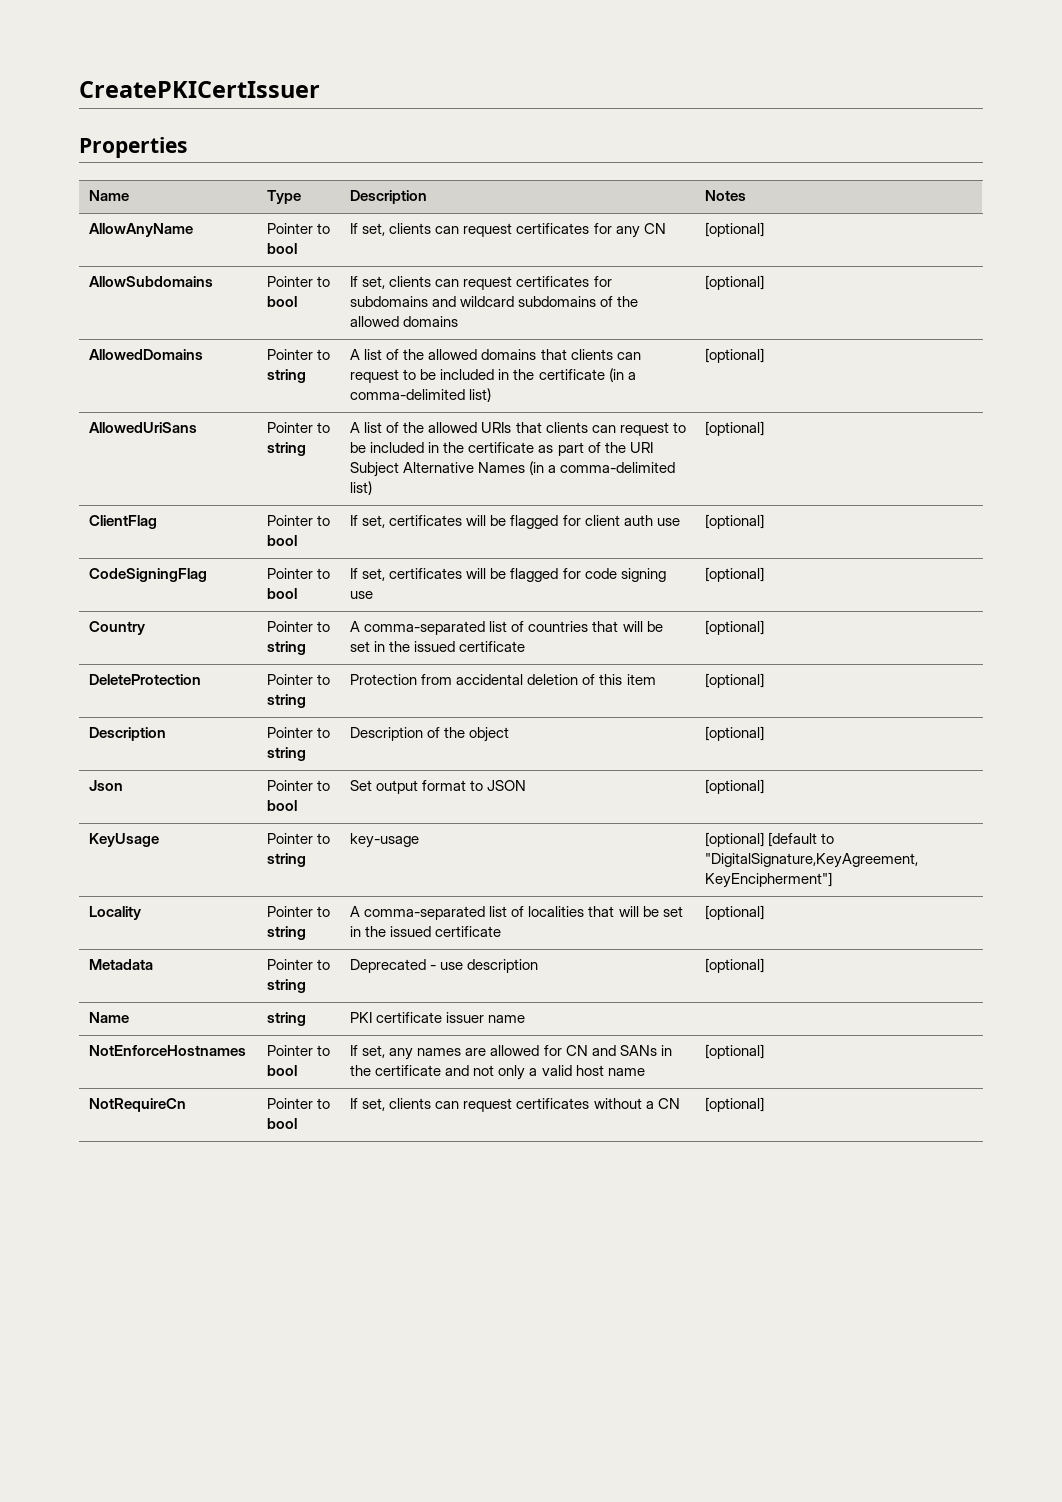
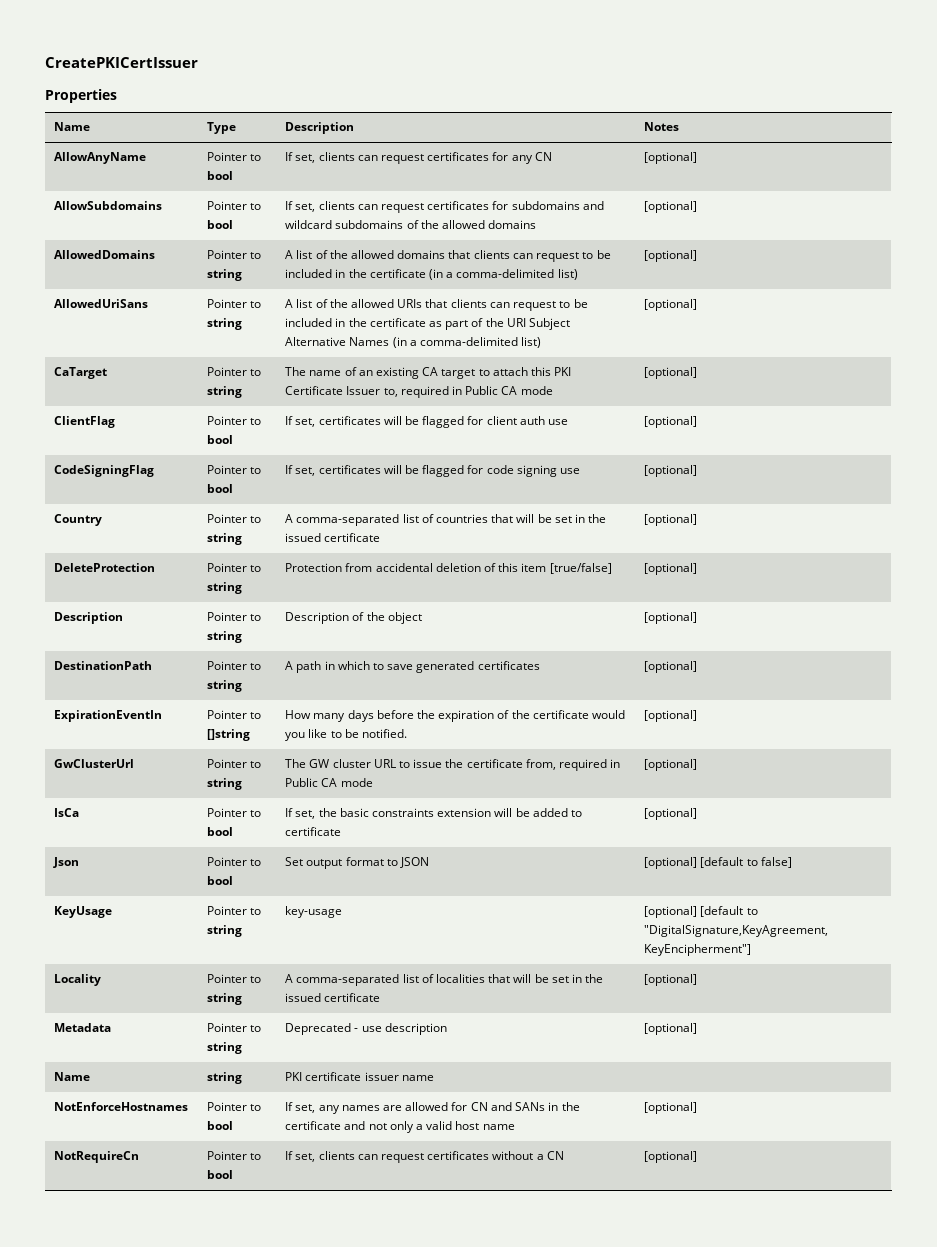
(765, 428) none -> [54,367,108,379] [207,367,262,376] [207,386,243,398] [285,367,572,379] [285,386,553,398] [644,367,698,379] // CaTarget | Pointer to string | The name of an existing CA target to attach this PKI Certificate Issuer to, required in Public CA mode | [optional]
(656, 679) none -> [549,563,612,574] [true/false]
(765, 733) none -> [54,661,153,670] [207,661,262,670] [207,680,243,692] [285,661,540,673] [644,661,698,673] [54,710,163,722] [207,710,262,719] [207,729,251,741] [285,710,626,722] [285,729,407,741] [644,710,698,722] [54,759,135,768] [207,759,262,768] [207,778,243,790] [285,759,621,771] [285,778,373,787] [644,759,698,771] [54,808,80,817] [207,808,262,817] [207,827,234,836] [285,808,583,819] [285,827,342,836] [644,808,698,820] // DestinationPath | Pointer to string | A path in which to save generated certificates | [optional] // ExpirationEventIn | Pointer to []string | How many days before the expiration of the certificate would you like to be notified. | [optional] // GwClusterUrl | Pointer to string | The GW cluster URL to issue the certificate from, required in Public CA mode | [optional] // IsCa | Pointer to bool | If set, the basic constraints extension will be added to certificate | [optional]
(765, 786) none -> [700,857,792,868] [default to false]

